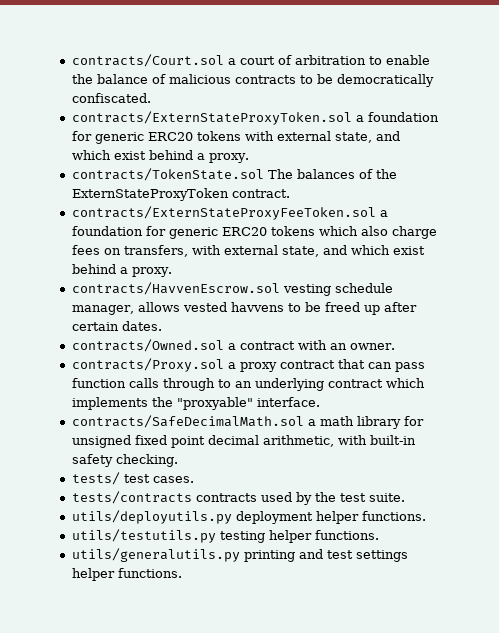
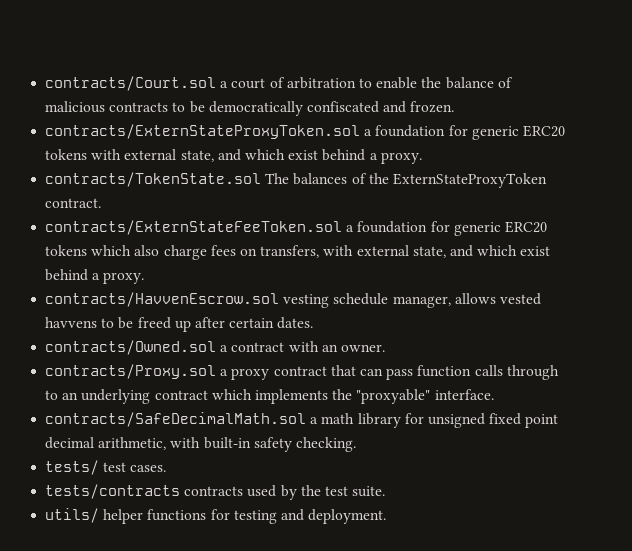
[71,93,151,103] confiscated. -> [306,101,455,113] confiscated and frozen.
[71,206,376,220] contracts/ExternStateProxyFeeToken.sol -> [45,220,343,235] contracts/ExternStateFeeToken.sol
[71,510,426,524] [71,529,379,543] [71,548,408,562] [71,568,182,581] utils/deployutils.py deployment helper functions. // utils/testutils.py testing helper functions. // utils/generalutils.py printing and test settings helper functions. -> [45,508,387,524] utils/ helper functions for testing and deployment.

